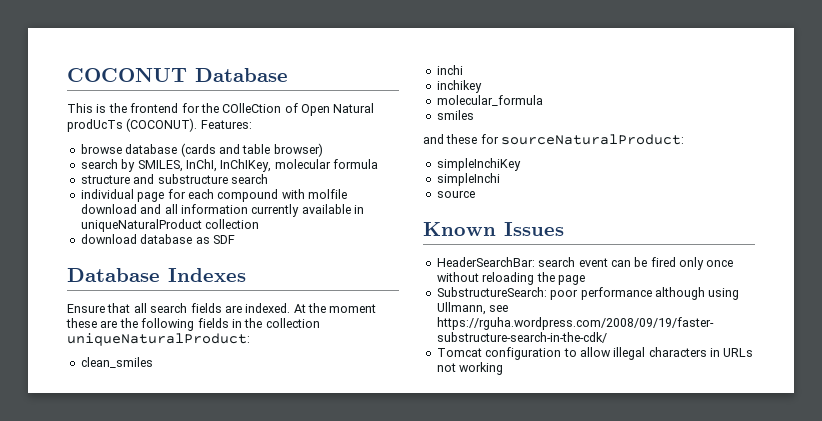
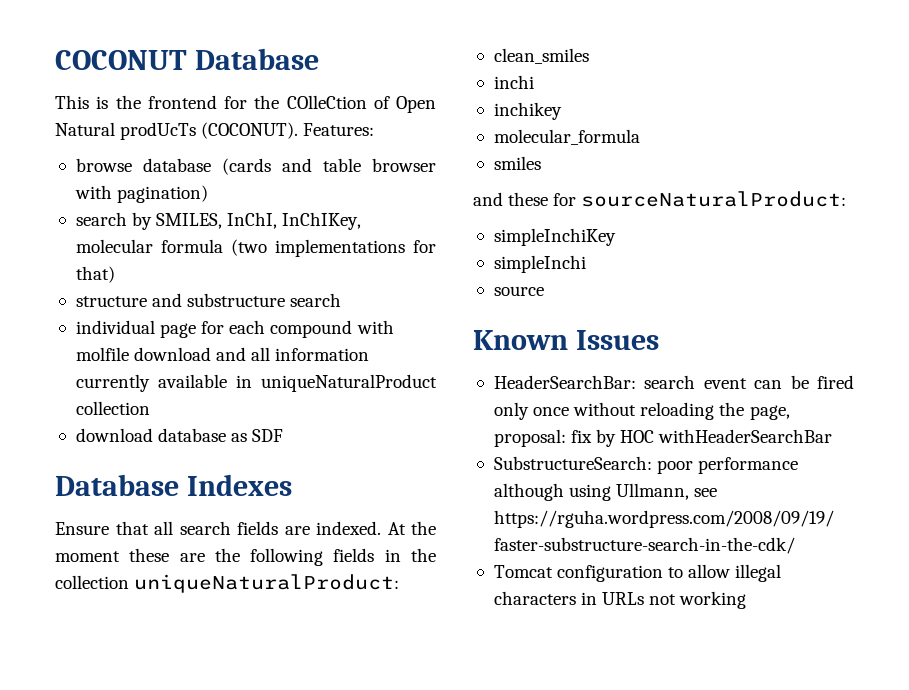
[273,143,323,157] browser) -> [372,158,436,172] [74,185,209,203] browser with pagination)
(378, 164) none -> [230,239,437,257] [75,266,115,283] (two implementations for that)
[557,275,585,285] page -> [749,405,790,420] [493,429,833,447] page, proposal: fix by HOC withHeaderSearchBar

